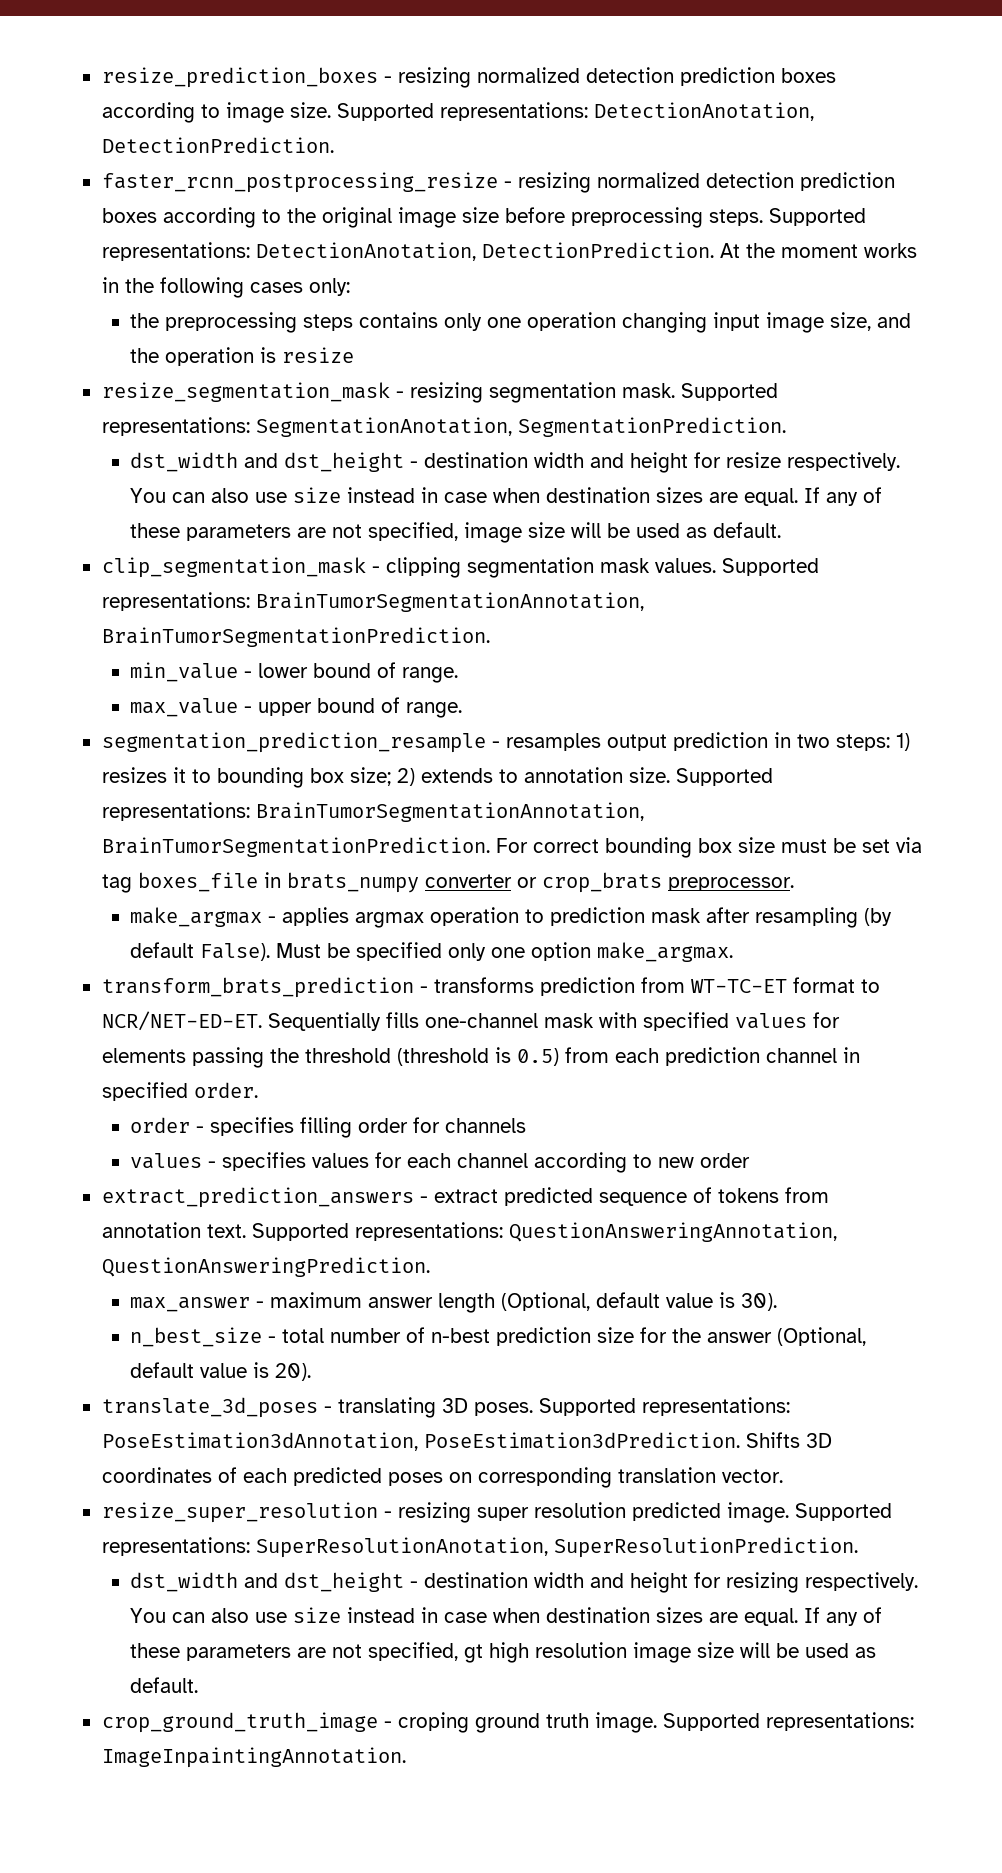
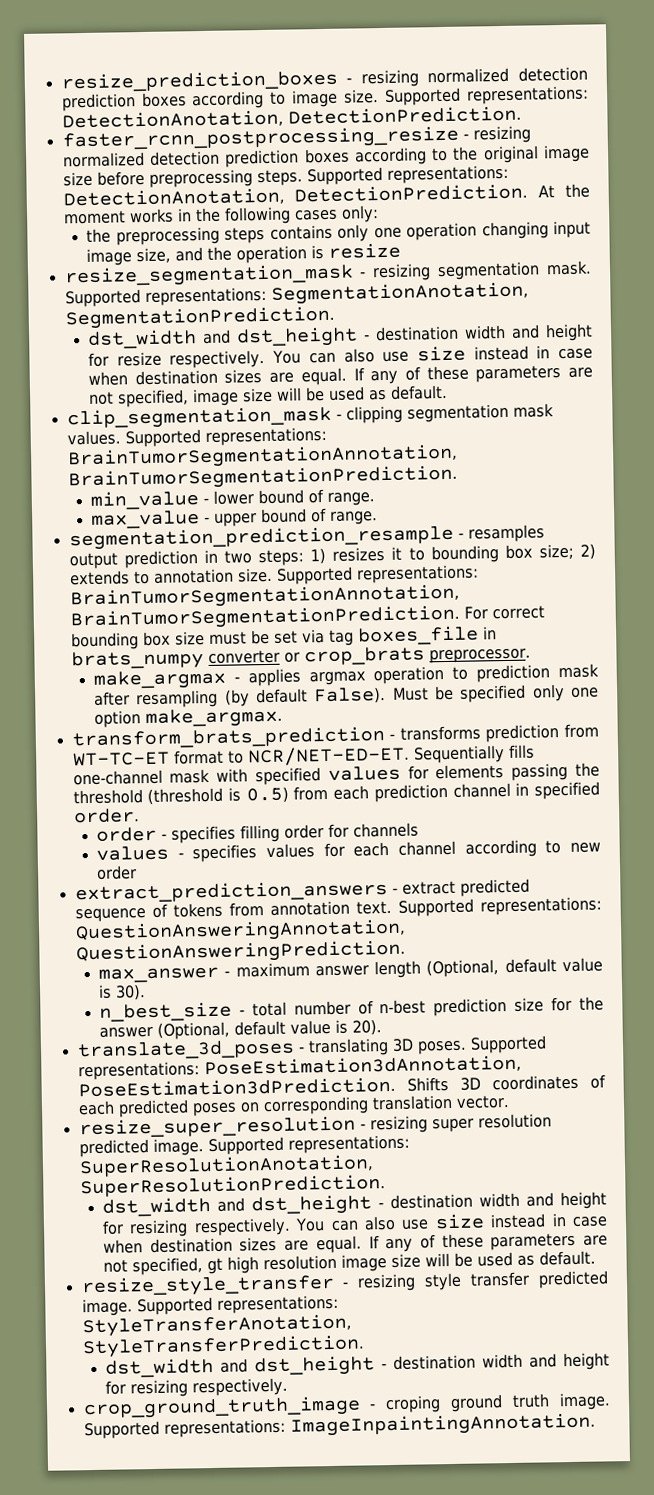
(199, 1685) none -> [80,1270,609,1298] [81,1294,339,1317] [81,1313,352,1338] [81,1334,365,1359] [105,1352,610,1378] [105,1377,289,1398] // resize_style_transfer - resizing style transfer predicted image. Supported representations: StyleTransferAnotation, StyleTransferPrediction. // dst_width and dst_height - destination width and height for resizing respectively.

